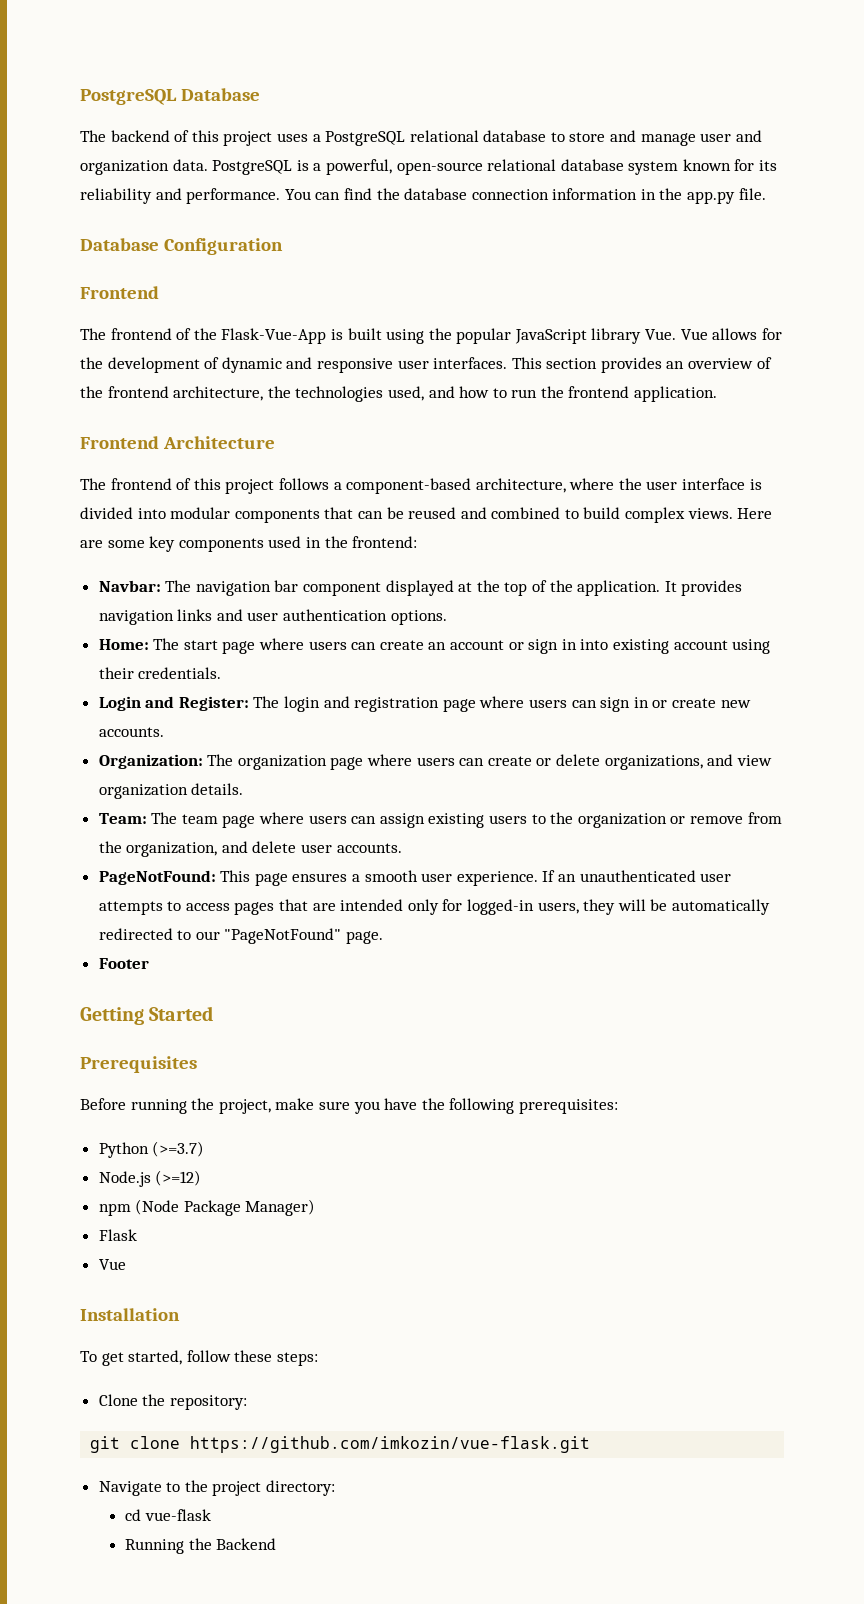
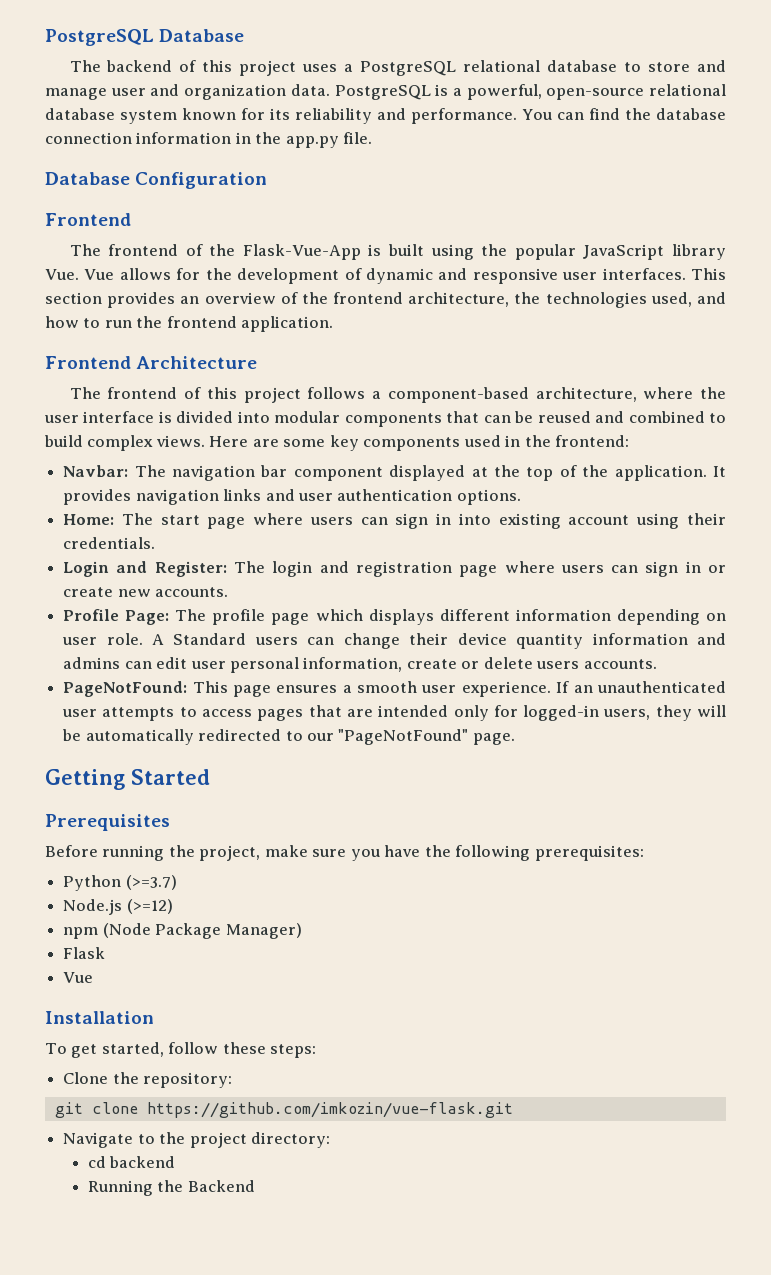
[379,640,524,650] create an account or -> (388, 521) none
[98,754,772,770] [98,783,244,799] [98,812,782,828] [98,841,333,857] Organization: The organization page where users can create or delete organizations, and view organization details. // Team: The team page where users can assign existing users to the organization or remove from the organization, and delete user -> [63,609,726,625] [62,633,727,649] [63,657,580,673] Profile Page: The profile page which displays different information depending on user role. A Standard users can change their device quantity information and admins can edit user personal information, create or delete users
[98,958,149,969] // Footer -> (515, 739) none
[144,1509,211,1521] vue-flask -> [109,1156,176,1168] backend

